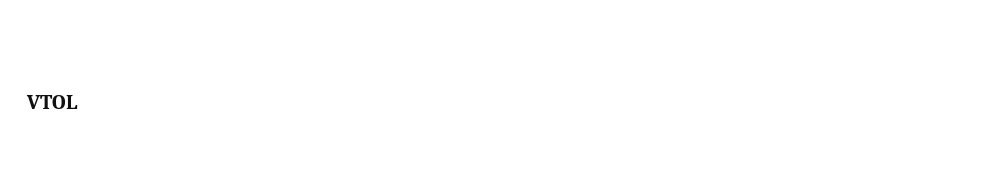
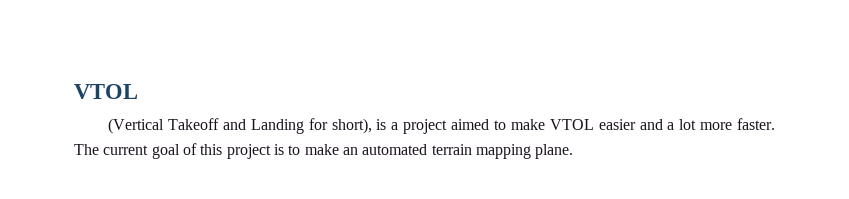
[26,95,78,109] VTOL -> [74,84,138,99] [108,118,776,134] [74,143,574,159] VTOL // (Vertical Takeoff and Landing for short), is a project aimed to make VTOL easier and a lot more faster. The current goal of this project is to make an automated terrain mapping plane.

